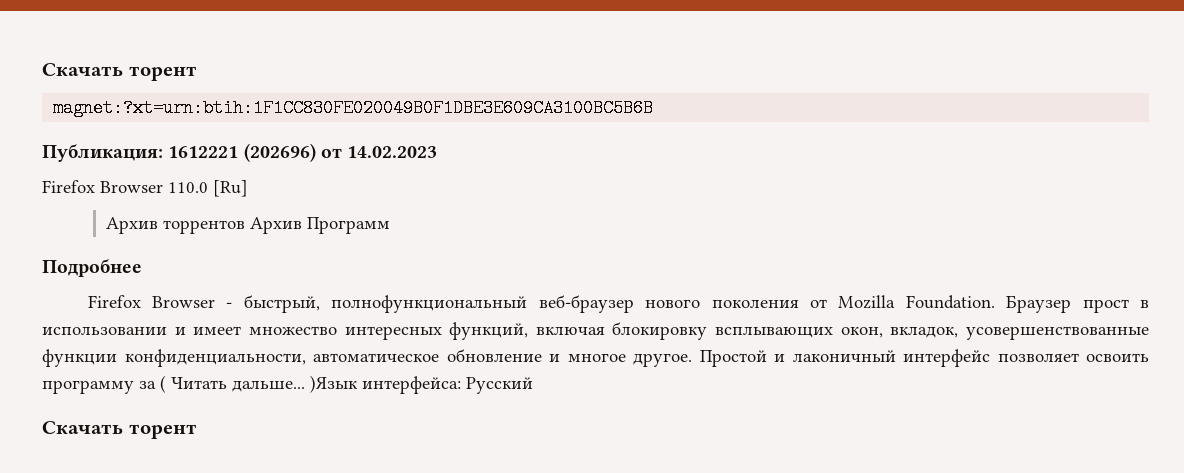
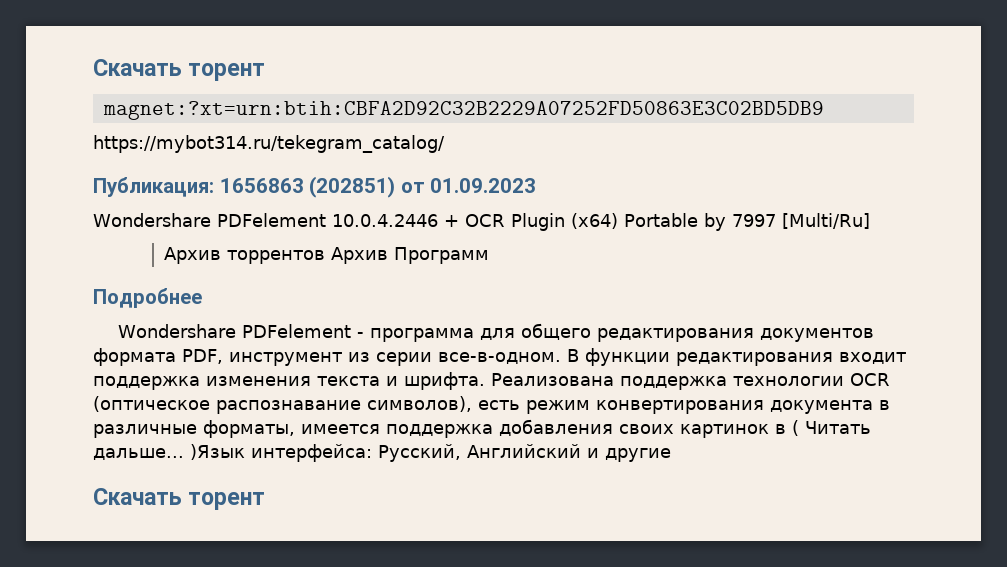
[53,99,654,117] magnet:?xt=urn:btih:1F1CC830FE020049B0F1DBE3E609CA3100BC5B6B -> [102,101,824,120] [93,135,445,153] magnet:?xt=urn:btih:CBFA2D92C32B2229A07252FD50863E3C02BD5DB9 // https://mybot314.ru/tekegram_catalog/
[168,143,438,162] [42,180,248,197] 1612221 (202696) от 14.02.2023 // Firefox Browser 110.0 [Ru] -> [219,176,537,198] [93,213,870,231] 1656863 (202851) от 01.09.2023 // Wondershare PDFelement 10.0.4.2446 + OCR Plugin (x64) Portable by 7997 [Multi/Ru]
[87,295,1149,313] [42,322,1149,340] [42,349,1149,367] [42,380,156,394] Firefox Browser - быстрый, полнофункциональный веб-браузер нового поколения от Mozilla Foundation. Браузер прост в использовании и имеет множество интересных функций, включая блокировку всплывающих окон, вкладок, усовершенствованные функции конфиденциальности, автоматическое обновление и многое другое. Простой и лаконичный интерфейс позволяет освоить программу за -> [117,323,874,342] [93,348,906,366] [93,372,890,390] [93,396,890,414] [93,419,786,438] Wondershare PDFelement - программа для общего редактирования документов формата PDF, инструмент из серии все-в-одном. В функции редактирования входит поддержка изменения текста и шрифта. Реализована поддержка технологии OCR (оптическое распознавание символов), есть режим конвертирования документа в различные форматы, имеется поддержка добавления своих картинок в
[466,377,533,394] Русский -> [378,444,671,462] Русский, Английский и другие

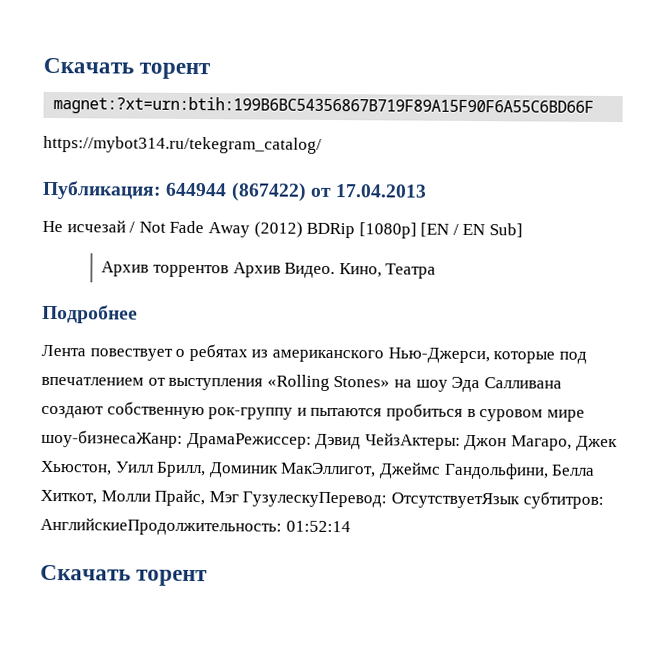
[102,101,824,120] magnet:?xt=urn:btih:CBFA2D92C32B2229A07252FD50863E3C02BD5DB9 -> [53,96,595,117] magnet:?xt=urn:btih:199B6BC54356867B719F89A15F90F6A55C6BD66F
[219,176,537,198] [93,213,870,231] [164,247,490,264] [93,288,202,308] [117,323,874,342] [93,348,906,366] [93,372,890,390] [93,396,890,414] [93,419,871,438] [93,444,671,462] 1656863 (202851) от 01.09.2023 // Wondershare PDFelement 10.0.4.2446 + OCR Plugin (x64) Portable by 7997 [Multi/Ru] // Архив торрентов Архив Программ // Подробнее // Wondershare PDFelement - программа для общего редактирования документов формата PDF, инструмент из серии все-в-одном. В функции редактирования входит поддержка изменения текста и шрифта. Реализована поддержка технологии OCR (оптическое распознавание символов), есть режим конвертирования документа в различные форматы, имеется поддержка добавления своих картинок в ( Читать дальше... )Язык интерфейса: Русский, Английский и другие -> [165,182,428,202] [42,220,524,239] [101,261,437,279] [42,304,138,324] [41,343,587,364] [41,374,562,393] [41,401,585,422] [41,429,618,452] [40,460,596,480] [40,489,604,509] [40,517,351,536] 644944 (867422) от 17.04.2013 // Не исчезай / Not Fade Away (2012) BDRip [1080p] [EN / EN Sub] // Архив торрентов Архив Видео. Кино, Театра // Подробнее // Лента повествует о ребятах из американского Нью-Джерси, которые под впечатлением от выступления «Rolling Stones» на шоу Эда Салливана создают собственную рок-группу и пытаются пробиться в суровом мире шоу-бизнесаЖанр: ДрамаРежиссер: Дэвид ЧейзАктеры: Джон Магаро, Джек Хьюстон, Уилл Брилл, Доминик МакЭллигот, Джеймс Гандольфини, Белла Хиткот, Молли Прайс, Мэг ГузулескуПеревод: ОтсутствуетЯзык субтитров: АнглийскиeПродолжительность: 01:52:14

